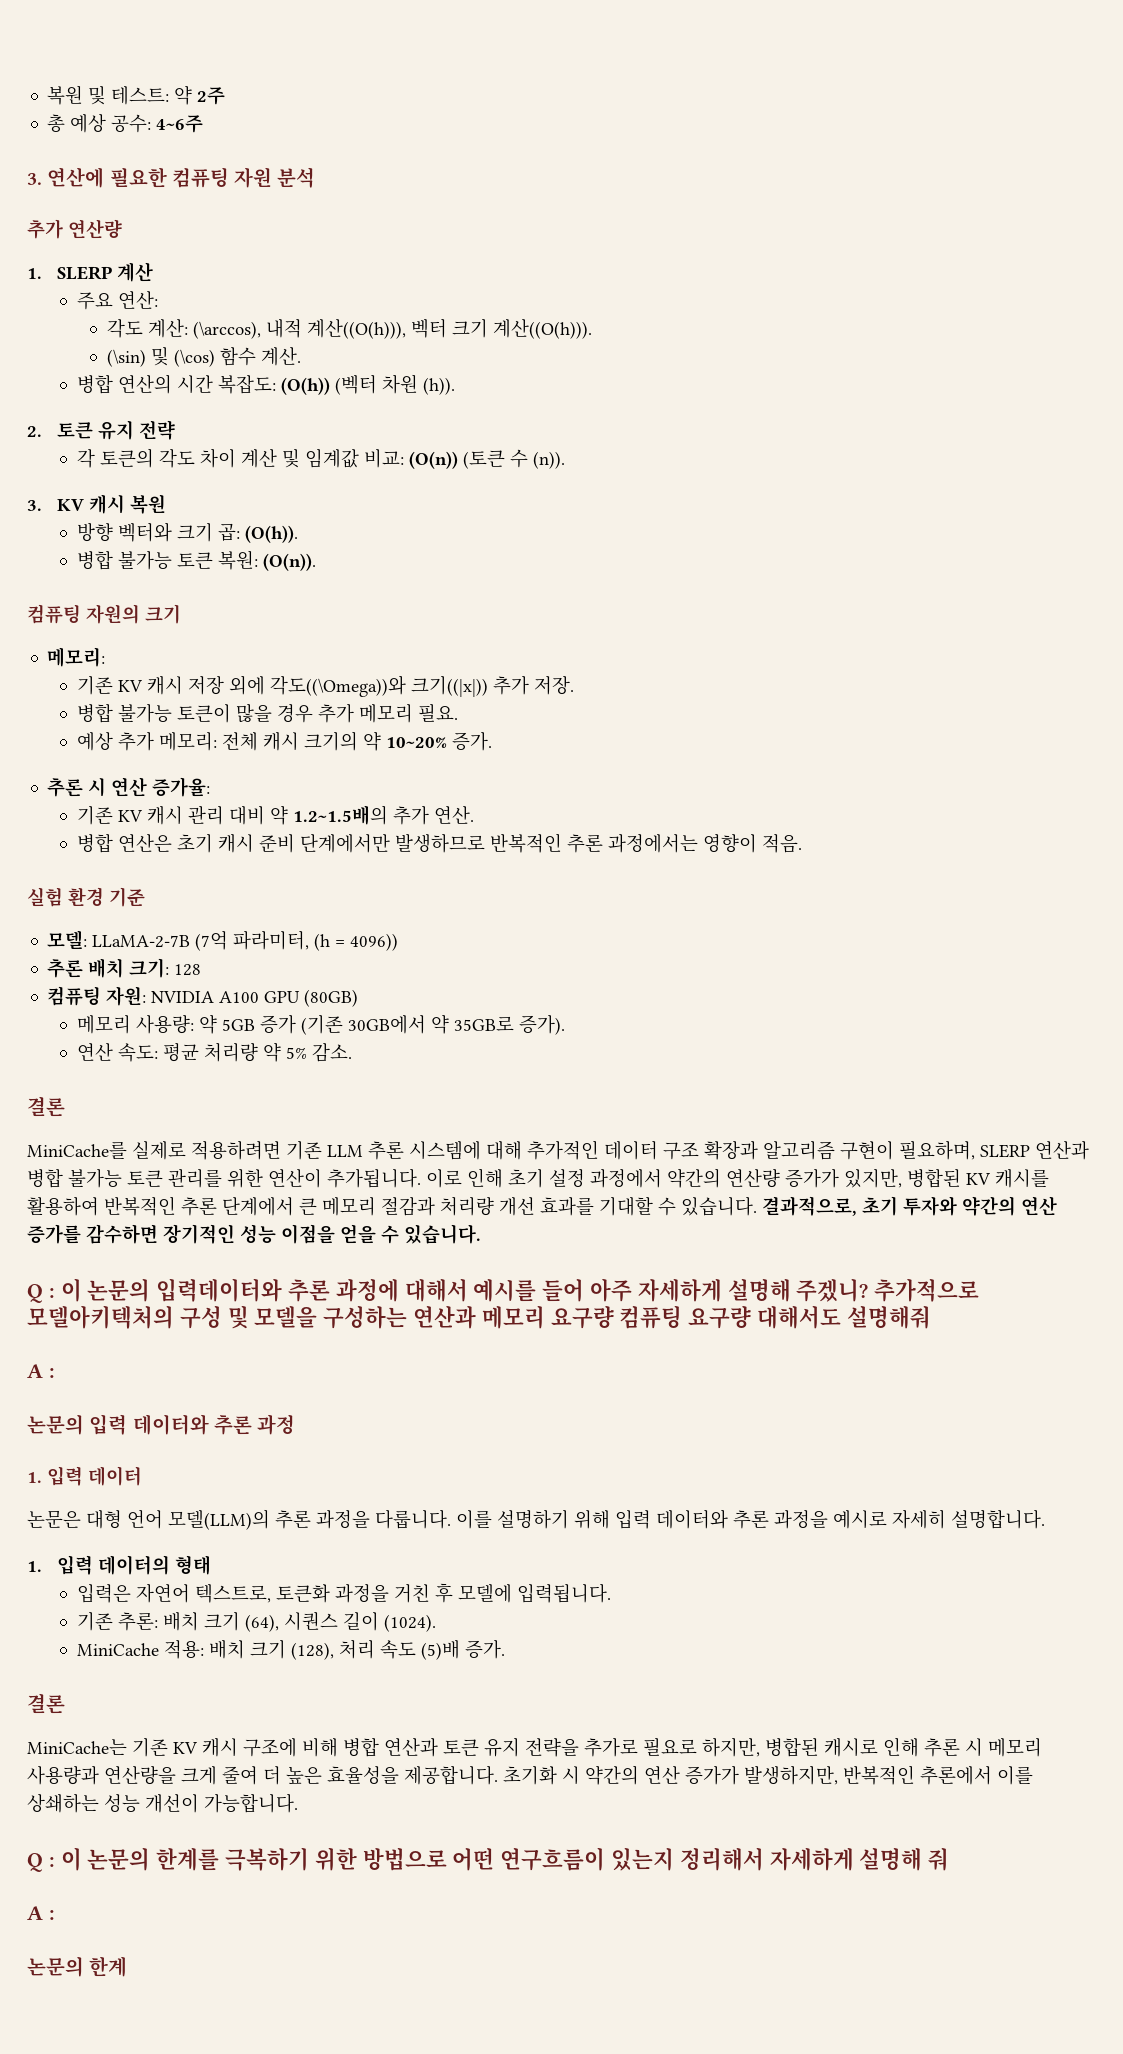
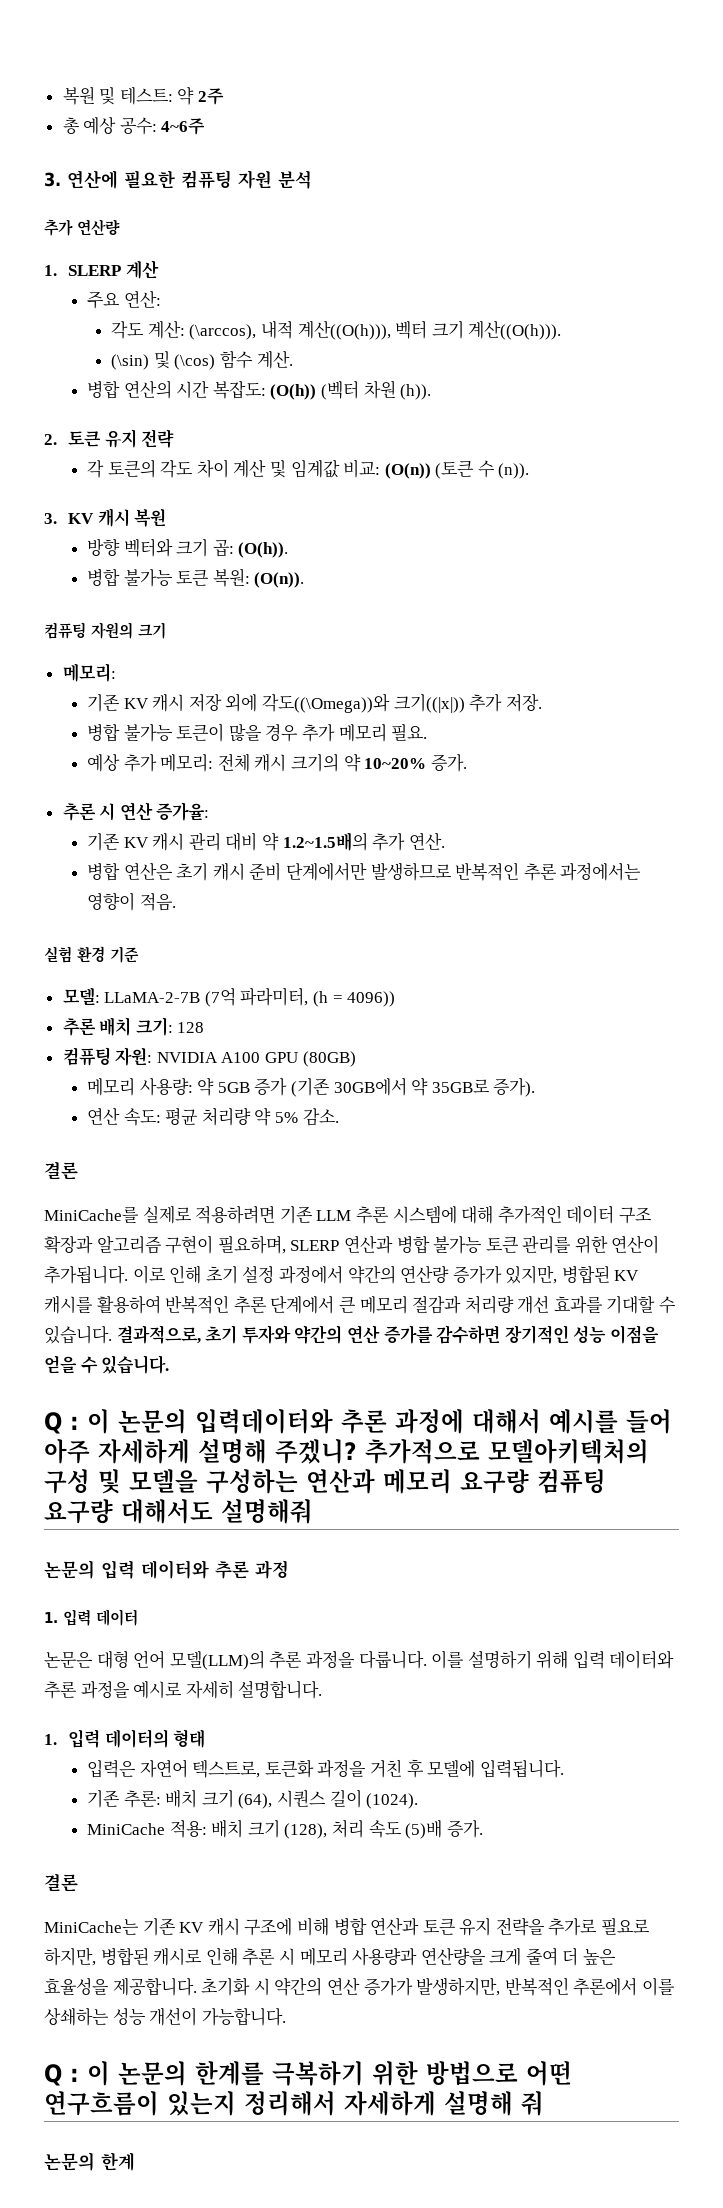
[27,1364,55,1378] // A : -> (313, 1511) none
[27,1906,55,1920] // A : -> (544, 2103) none

